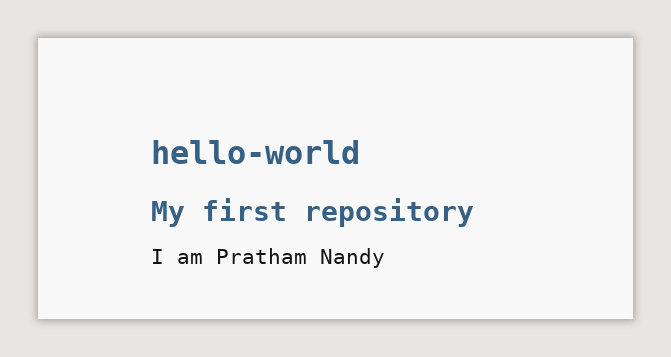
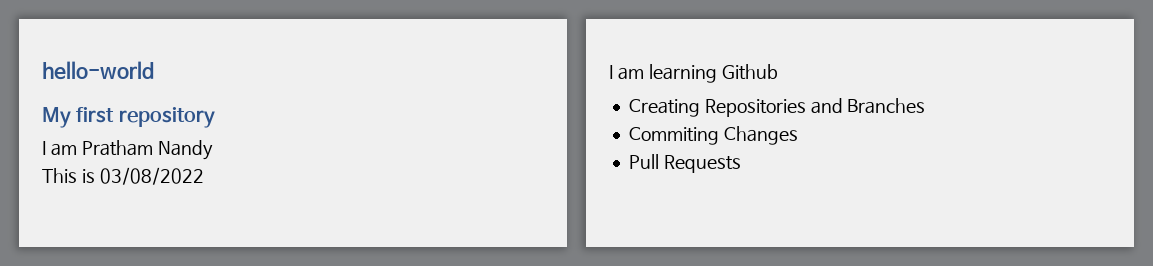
(385, 258) none -> [42,167,204,185] [609,64,778,83] [628,98,926,117] [628,126,798,145] [628,154,741,173] // This is 03/08/2022 // I am learning Github // Creating Repositories and Branches // Commiting Changes // Pull Requests

